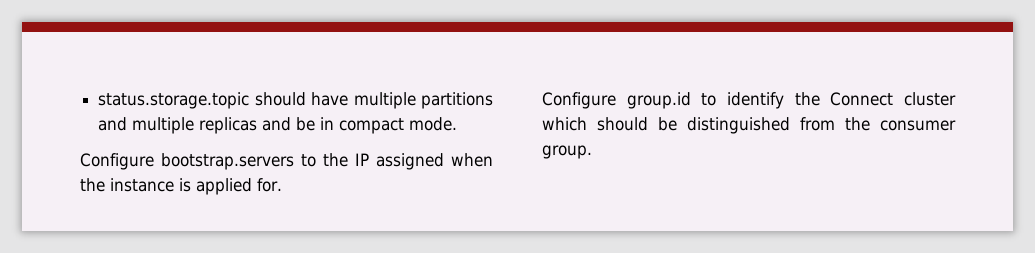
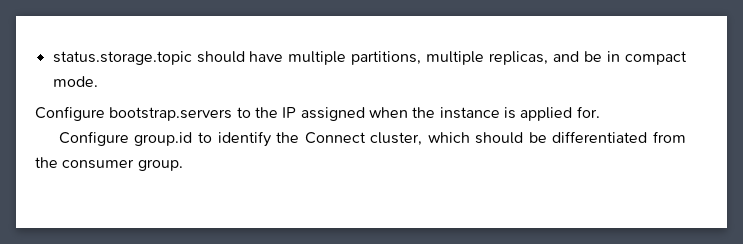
[421,92,493,109] [98,117,258,134] partitions and multiple replicas -> [351,51,549,65] partitions, multiple replicas,
[904,92,956,106] cluster -> [370,132,423,146] cluster,
[687,117,790,134] distinguished -> [552,131,648,143] differentiated

